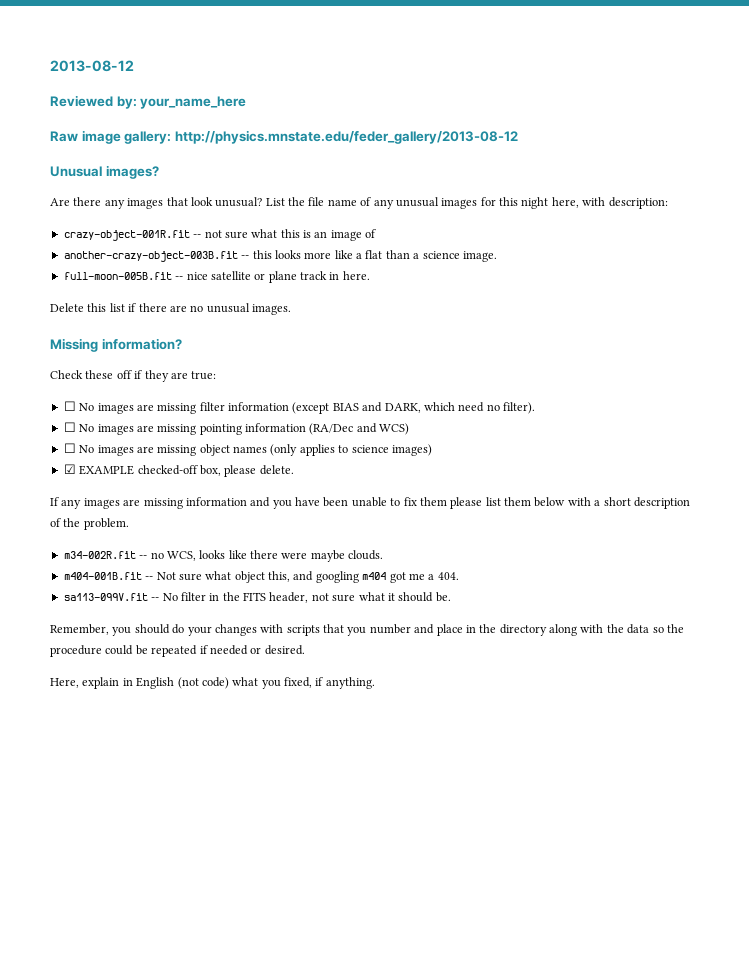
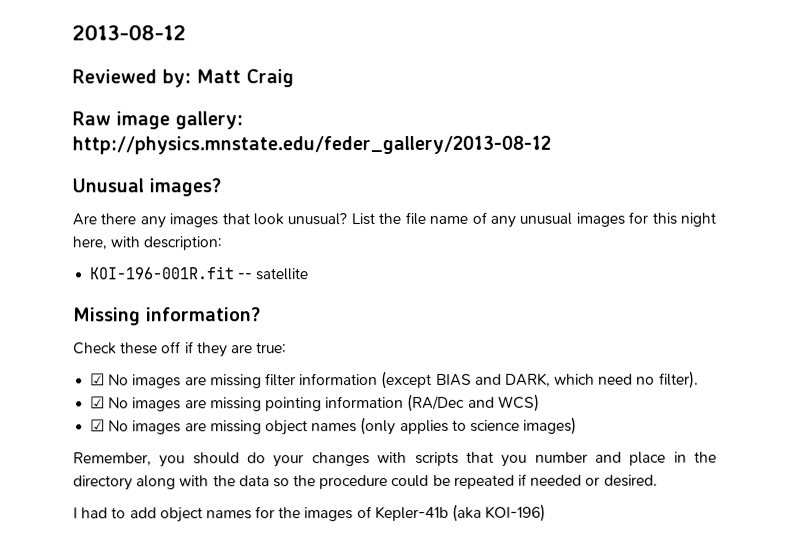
[140,96,247,109] your_name_here -> [196,69,294,88] Matt Craig
[63,229,377,241] [63,250,497,262] [63,271,370,283] [50,303,291,315] crazy-object-001R.fit -- not sure what this is an image of // another-crazy-object-003B.fit -- this looks more like a flat than a science image. // full-moon-005B.fit -- nice satellite or plane track in here. // Delete this list if there are no unusual images. -> [89,266,310,281] KOI-196-001R.fit -- satellite
[63,401,76,411] ☐ -> [90,373,106,386] ☑
[63,422,76,432] ☐ -> [90,396,106,409] ☑
[63,443,76,453] ☐ -> [90,419,106,432] ☑
[63,464,294,477] [50,497,690,509] [50,518,129,530] [63,550,384,562] [63,571,459,583] [63,592,451,603] // ☑ EXAMPLE checked-off box, please delete. // If any images are missing information and you have been unable to fix them please list them below with a short description of the problem. // m34-002R.fit -- no WCS, looks like there were maybe clouds. // m404-001B.fit -- Not sure what object this, and googling m404 got me a 404. // sa113-099V.fit -- No filter in the FITS header, not sure what it should be. -> (578, 425) none
[50,677,375,689] Here, explain in English (not code) what you fixed, if anything. -> [73,503,547,523] I had to add object names for the images of Kepler-41b (aka KOI-196)

